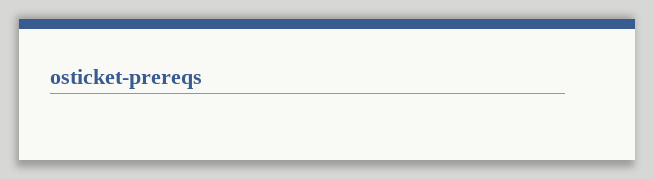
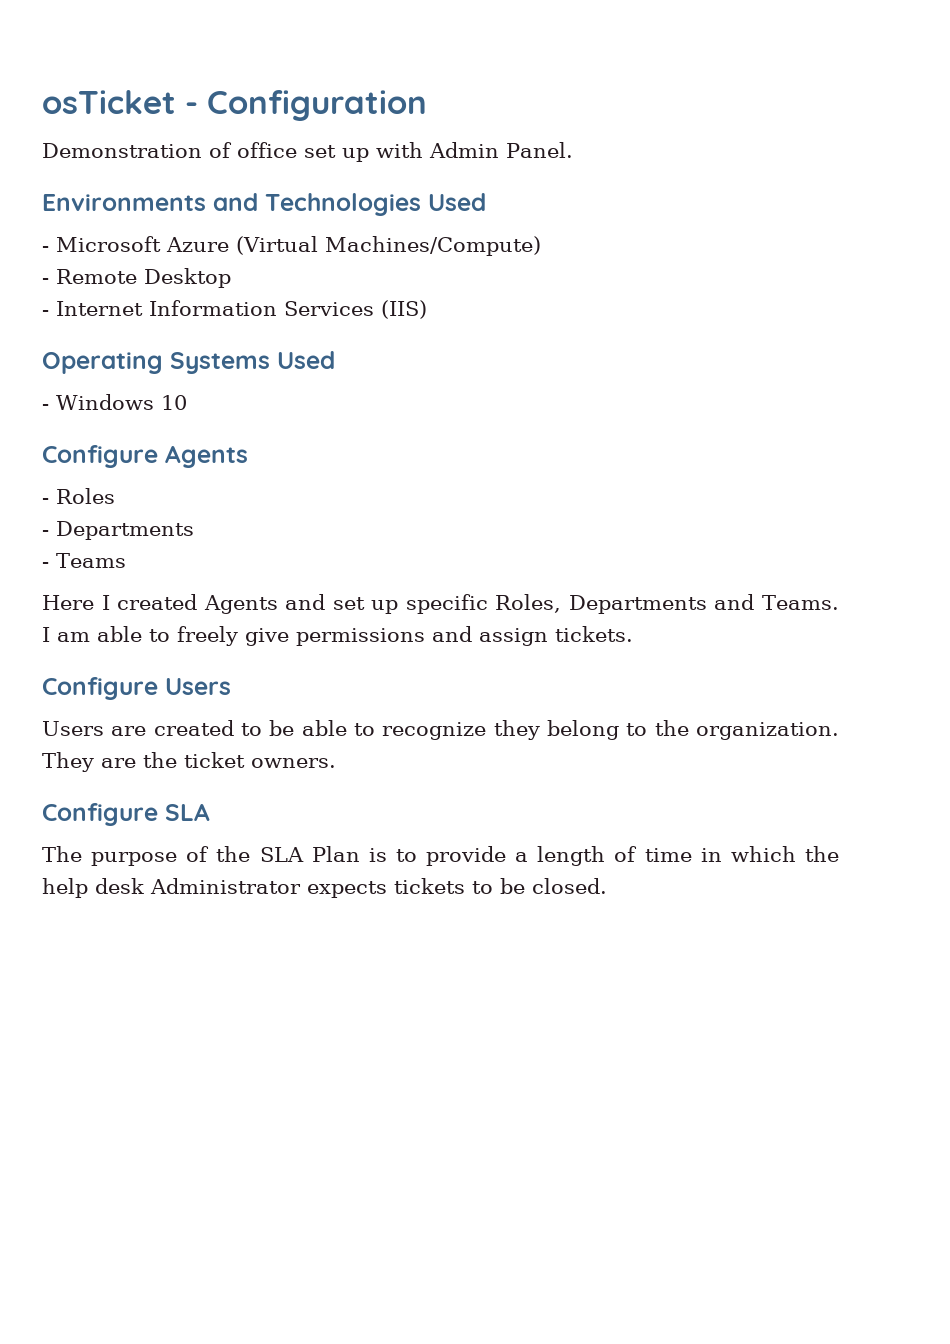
[50,69,202,89] osticket-prereqs -> [42,90,427,121] [42,142,573,162] [42,193,486,216] [42,236,541,256] [42,268,231,288] [42,300,427,319] [42,351,335,374] [42,394,187,410] [42,445,248,468] [42,488,115,504] [42,521,194,540] [42,553,126,568] [42,594,840,614] [42,626,633,646] [42,677,231,700] [42,720,840,740] [42,752,336,772] [42,803,210,826] [42,846,839,866] [42,878,607,898] osTicket - Configuration // Demonstration of office set up with Admin Panel. // Environments and Technologies Used // - Microsoft Azure (Virtual Machines/Compute) // - Remote Desktop // - Internet Information Services (IIS) // Operating Systems Used // - Windows 10 // Configure Agents // - Roles // - Departments // - Teams // Here I created Agents and set up specific Roles, Departments and Teams. I am able to freely give permissions and assign tickets. // Configure Users // Users are created to be able to recognize they belong to the organization. They are the ticket owners. // Configure SLA // The purpose of the SLA Plan is to provide a length of time in which the help desk Administrator expects tickets to be closed.

